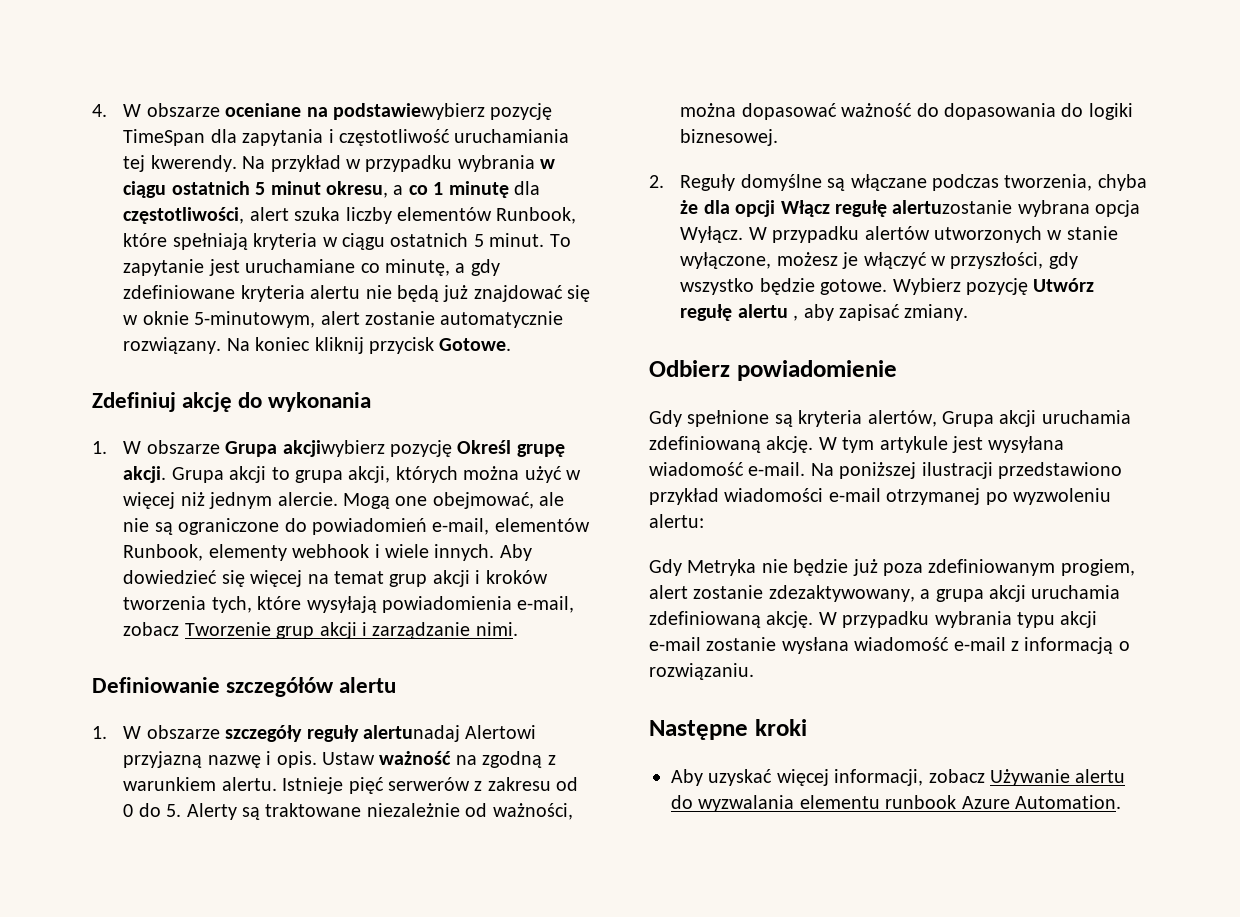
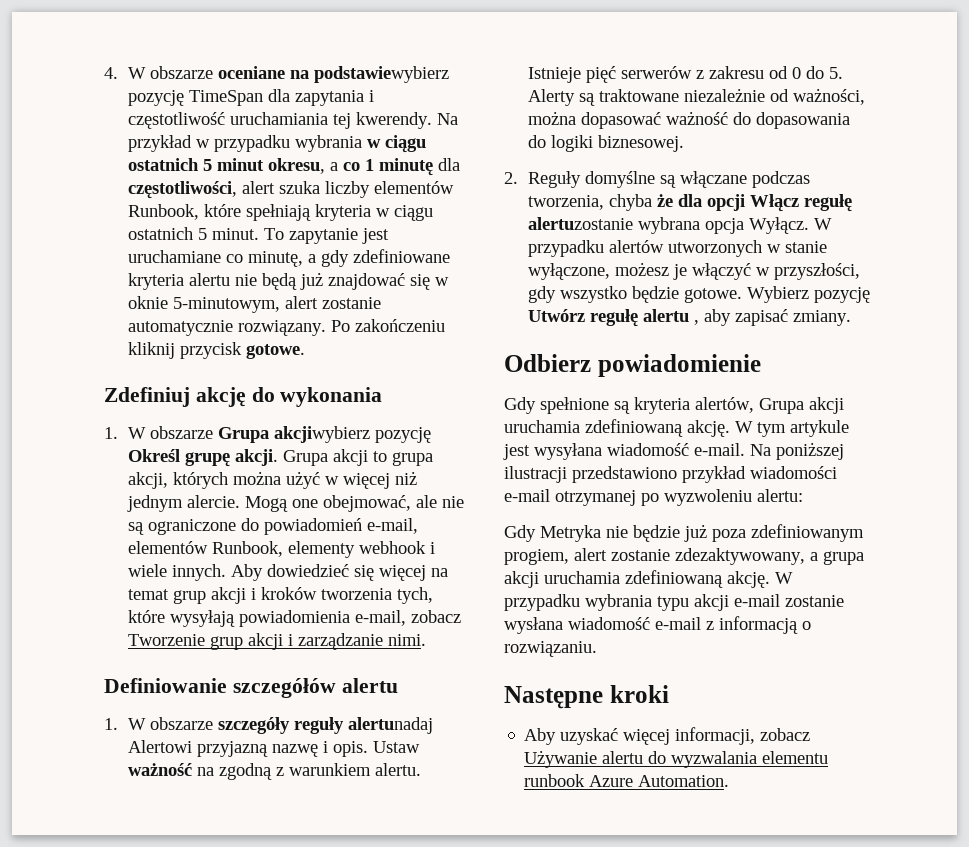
[226,337,311,351] Na koniec -> [330,319,445,332] Po zakończeniu
[439,338,512,351] Gotowe. -> [245,344,305,359] gotowe.

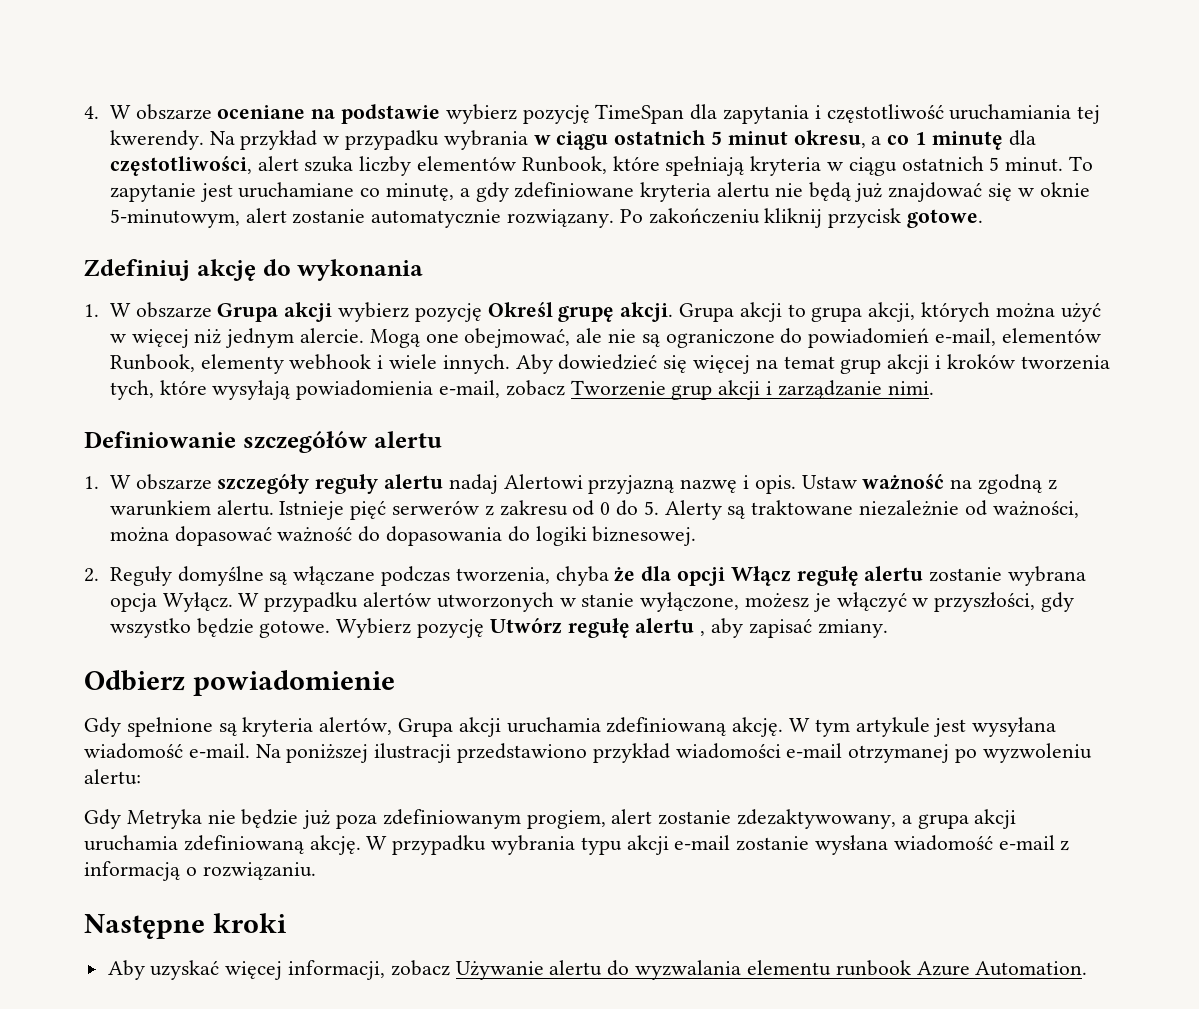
[313,66,449,83] podstawiewybierz -> [340,104,517,124] podstawie wybierz
[273,426,370,443] akcjiwybierz -> [284,302,409,322] akcji wybierz
[347,717,433,734] alertunadaj -> [383,474,498,494] alertu nadaj
[527,217,633,230] alertuzostanie -> [864,566,1003,582] alertu zostanie

